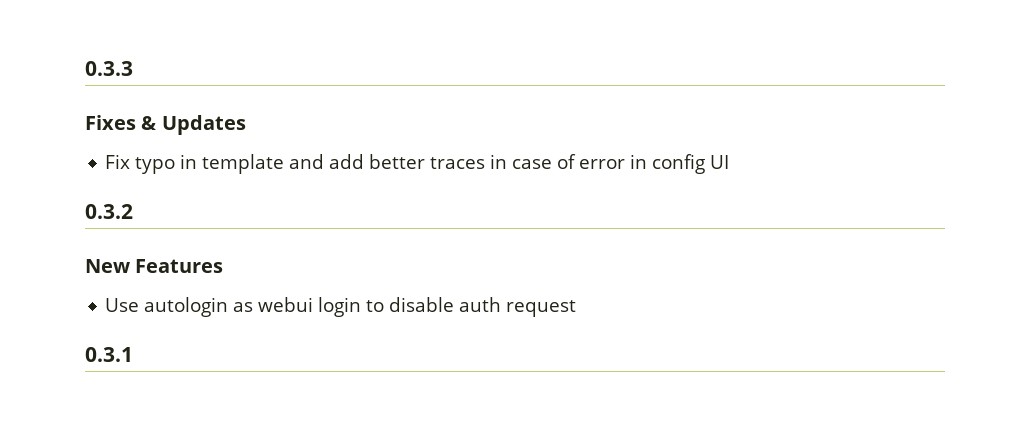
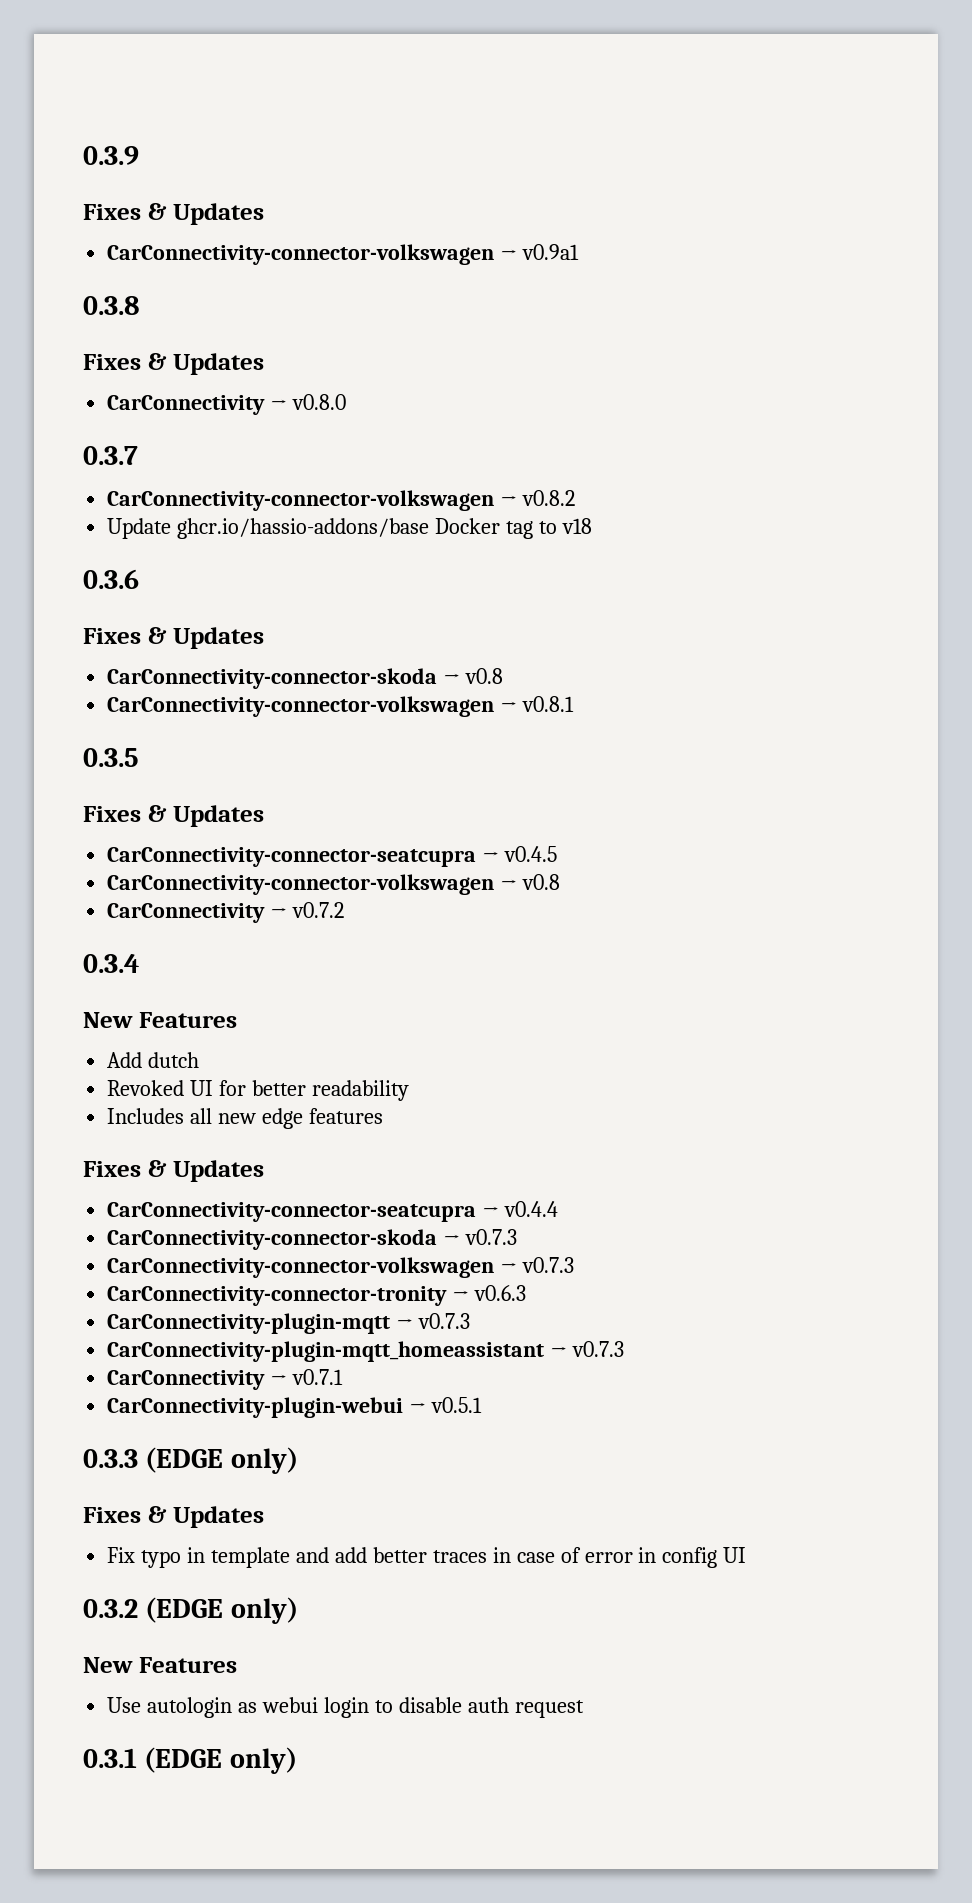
(85, 68) none -> [83,146,139,165] [83,203,265,225] [107,244,580,265] [83,296,140,315] [83,353,265,375] [107,394,347,415] [83,446,138,465] [107,490,576,511] [107,518,592,539] [83,569,139,589] [83,627,265,649] [107,668,504,689] [107,696,575,717] [83,748,139,767] [83,805,265,827] [107,846,558,867] [107,874,561,895] [107,902,345,923] [83,954,139,973] [83,1012,237,1028] [107,1052,200,1068] [107,1080,409,1101] [107,1108,383,1129] [83,1160,265,1182] [107,1201,559,1222] [107,1229,518,1250] [107,1257,575,1278] [107,1285,527,1306] [107,1313,471,1334] [107,1341,625,1362] [107,1369,344,1390] [107,1397,483,1418] 0.3.9 // Fixes & Updates // CarConnectivity-connector-volkswagen → v0.9a1 // 0.3.8 // Fixes & Updates // CarConnectivity → v0.8.0 // 0.3.7 // CarConnectivity-connector-volkswagen → v0.8.2 // Update ghcr.io/hassio-addons/base Docker tag to v18 // 0.3.6 // Fixes & Updates // CarConnectivity-connector-skoda → v0.8 // CarConnectivity-connector-volkswagen → v0.8.1 // 0.3.5 // Fixes & Updates // CarConnectivity-connector-seatcupra → v0.4.5 // CarConnectivity-connector-volkswagen → v0.8 // CarConnectivity → v0.7.2 // 0.3.4 // New Features // Add dutch // Revoked UI for better readability // Includes all new edge features // Fixes & Updates // CarConnectivity-connector-seatcupra → v0.4.4 // CarConnectivity-connector-skoda → v0.7.3 // CarConnectivity-connector-volkswagen → v0.7.3 // CarConnectivity-connector-tronity → v0.6.3 // CarConnectivity-plugin-mqtt → v0.7.3 // CarConnectivity-plugin-mqtt_homeassistant → v0.7.3 // CarConnectivity → v0.7.1 // CarConnectivity-plugin-webui → v0.5.1 //
(133, 68) none -> [145,1447,298,1474] (EDGE only)
(133, 211) none -> [145,1597,298,1624] (EDGE only)
(133, 354) none -> [144,1747,297,1774] (EDGE only)

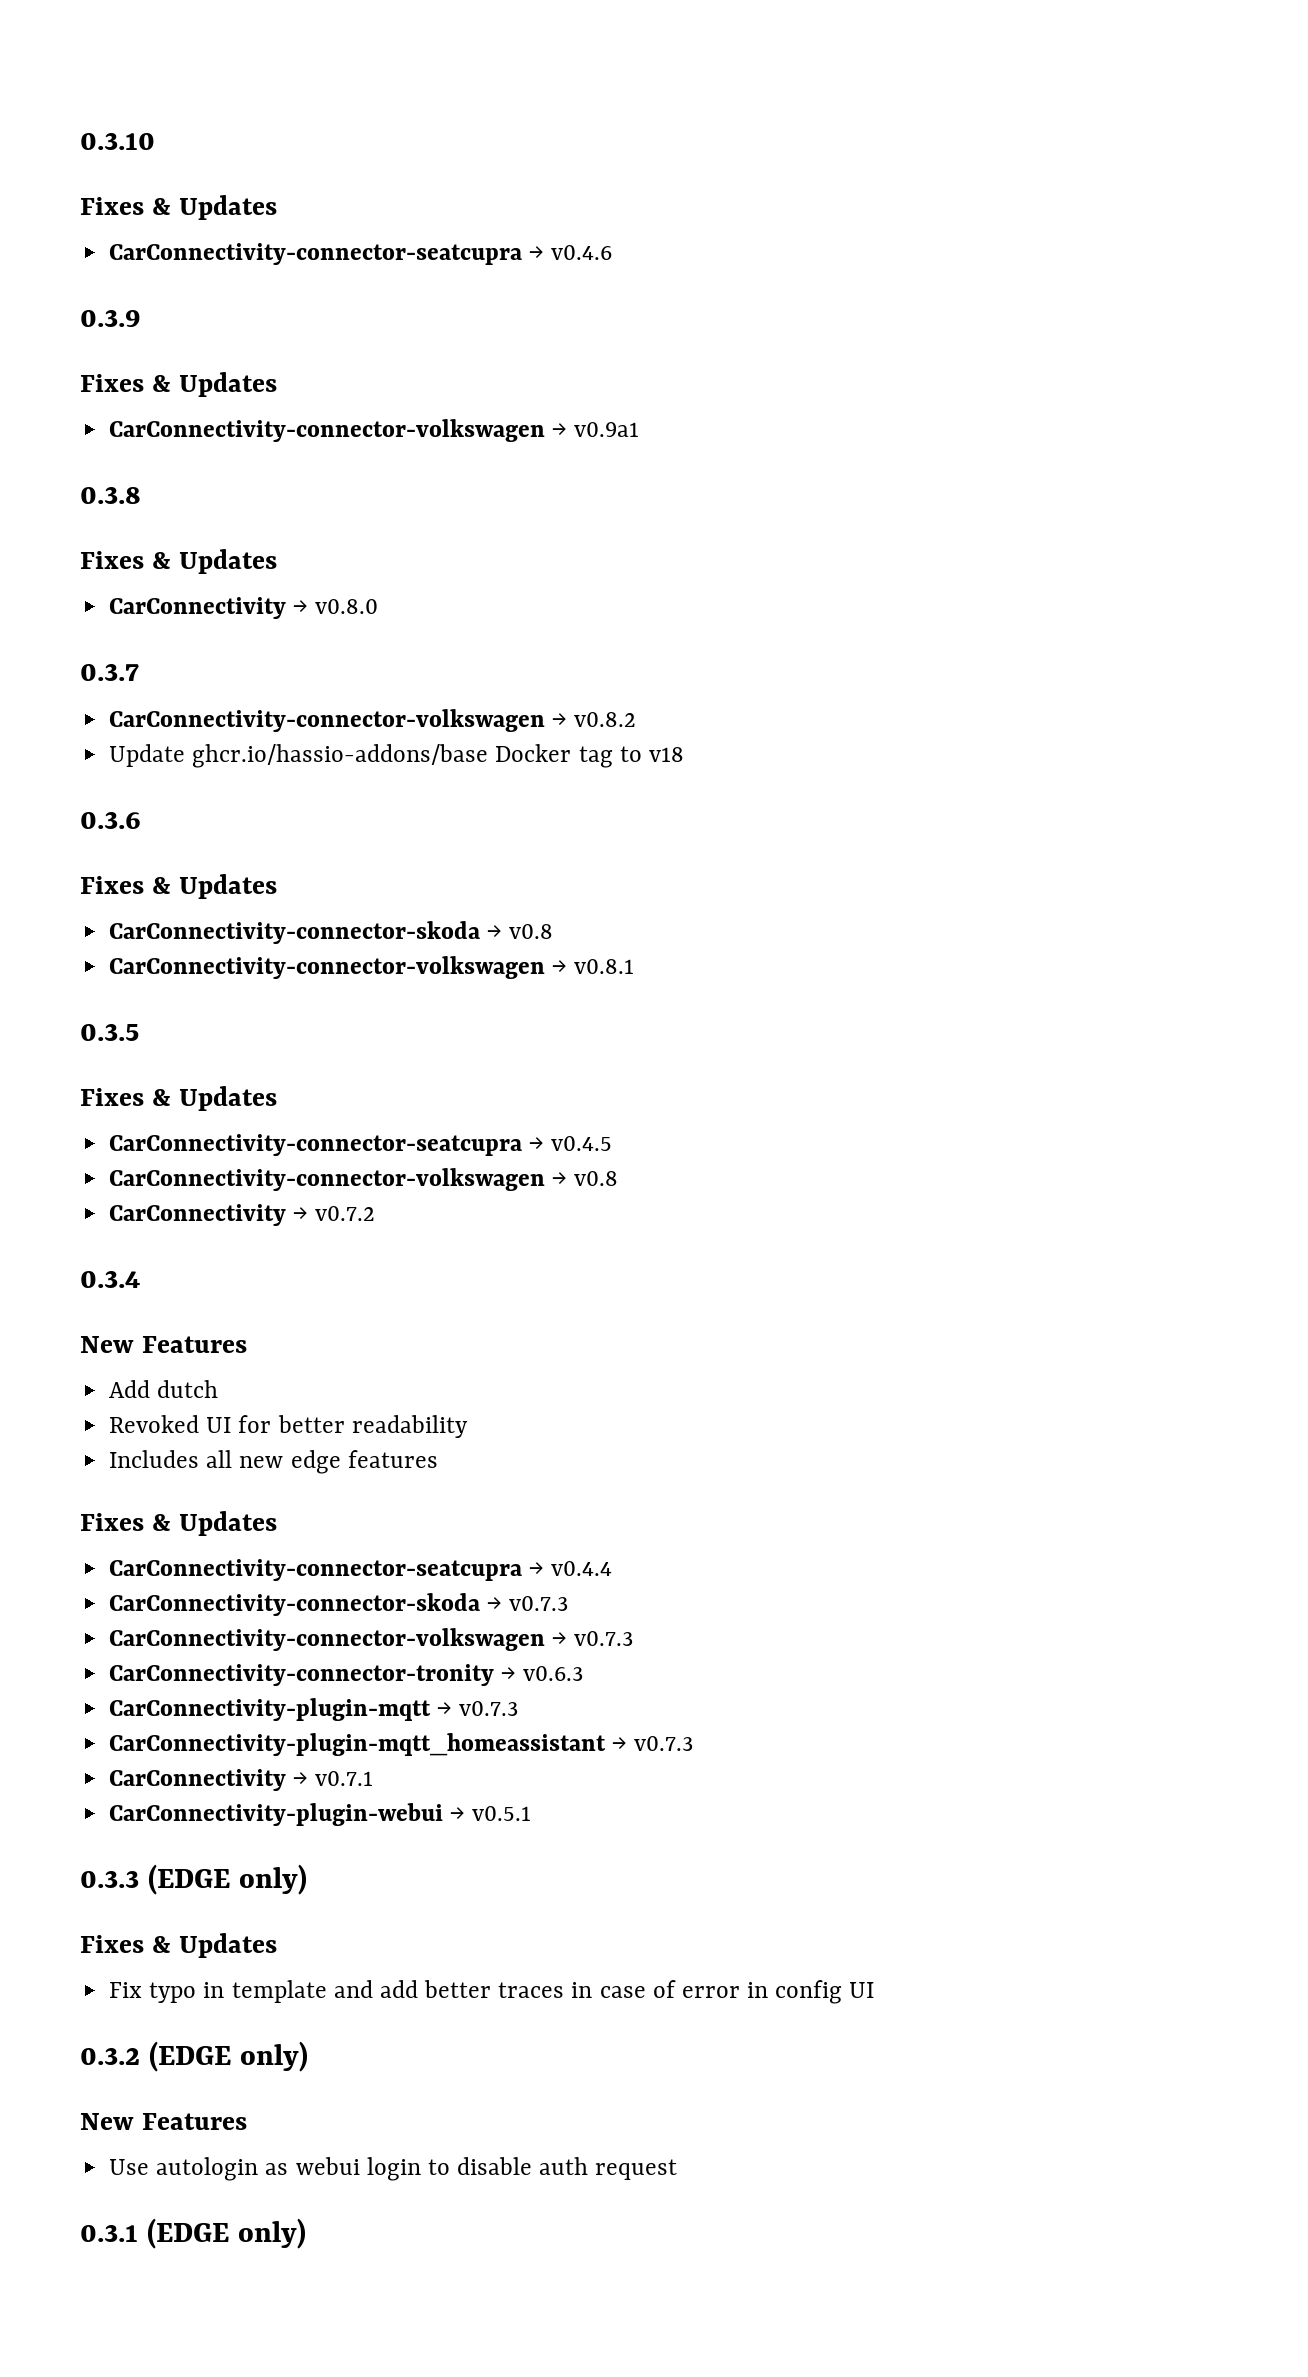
(83, 155) none -> [80,133,155,150] [80,195,277,220] [109,243,613,265] 0.3.10 // Fixes & Updates // CarConnectivity-connector-seatcupra → v0.4.6 //

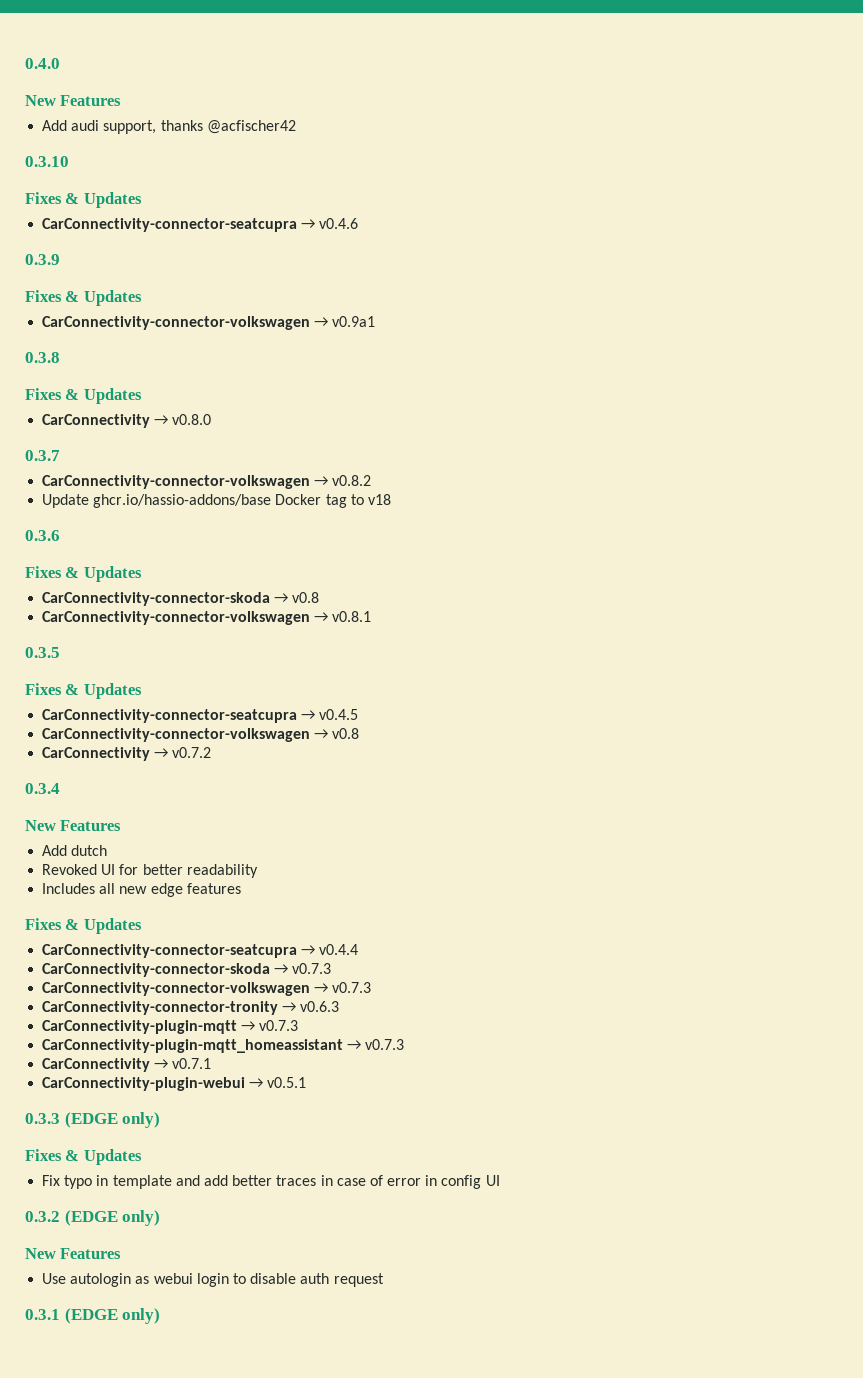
(80, 141) none -> [25,58,60,69] [25,95,122,106] [42,120,296,134] 0.4.0 // New Features // Add audi support, thanks @acfischer42 //

